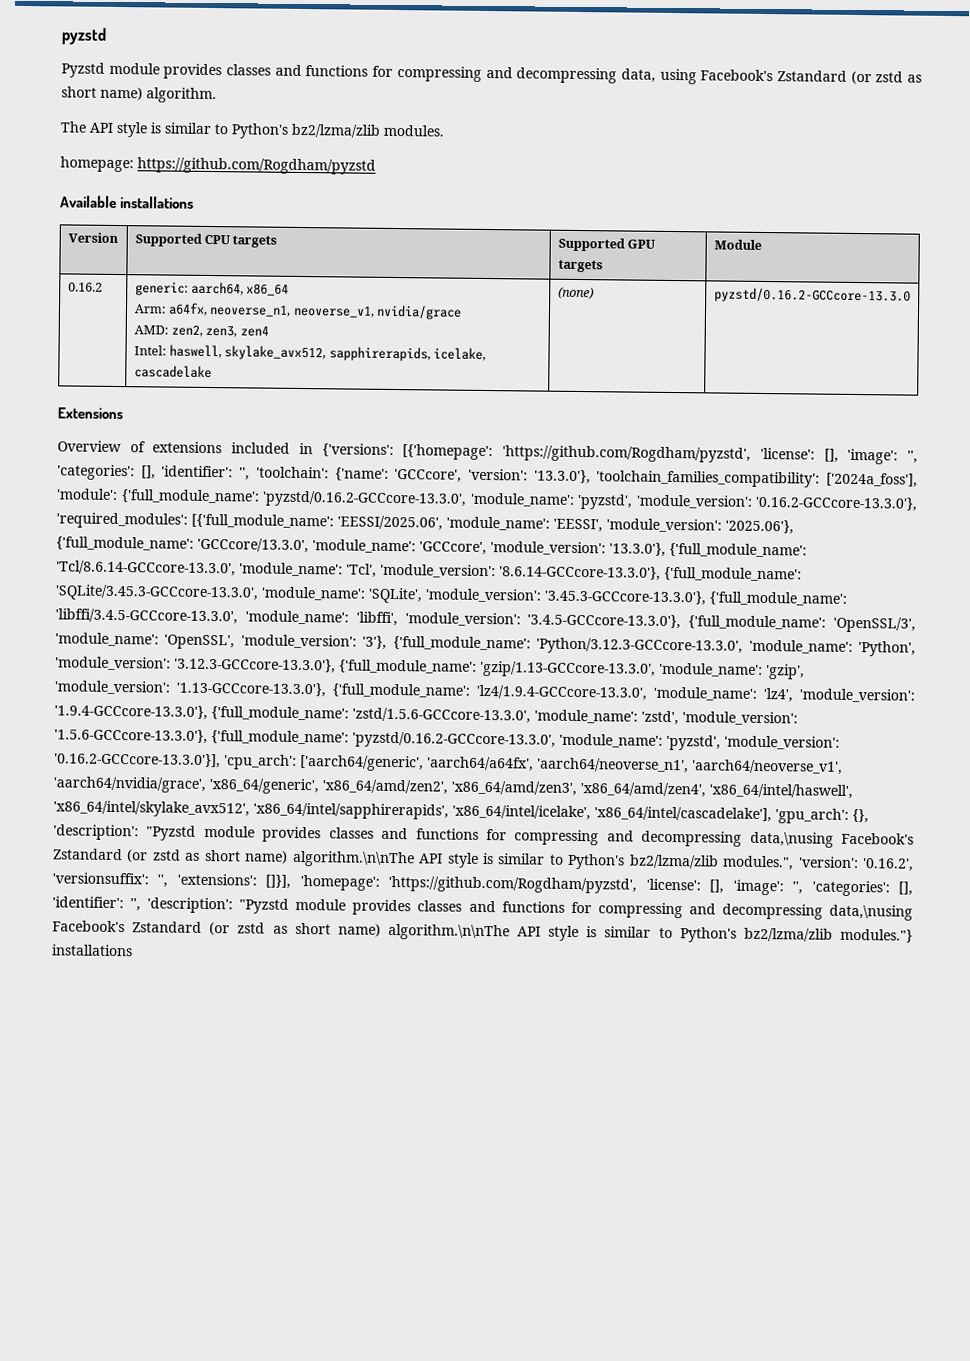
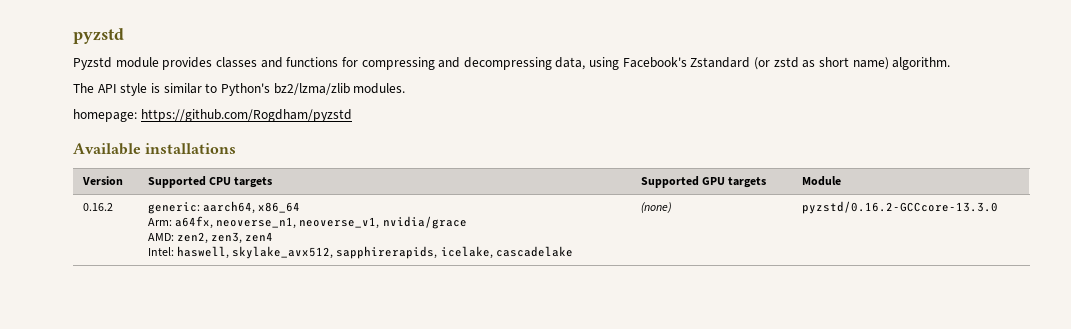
[57,407,123,420] [57,440,919,465] [57,464,918,488] [56,488,918,512] [56,512,794,535] [56,536,807,558] [56,560,802,582] [55,584,847,606] [55,608,916,633] [55,632,917,657] [55,656,805,680] [54,680,915,703] [54,704,798,726] [54,728,840,751] [54,752,843,775] [53,776,853,799] [53,800,869,824] [53,824,914,848] [53,848,914,872] [52,872,914,897] [52,896,914,921] [52,920,913,943] [52,944,133,957] // Extensions // Overview of extensions included in {'versions': [{'homepage': 'https://github.com/Rogdham/pyzstd', 'license': [], 'image': '', 'categories': [], 'identifier': '', 'toolchain': {'name': 'GCCcore', 'version': '13.3.0'}, 'toolchain_families_compatibility': ['2024a_foss'], 'module': {'full_module_name': 'pyzstd/0.16.2-GCCcore-13.3.0', 'module_name': 'pyzstd', 'module_version': '0.16.2-GCCcore-13.3.0'}, 'required_modules': [{'full_module_name': 'EESSI/2025.06', 'module_name': 'EESSI', 'module_version': '2025.06'}, {'full_module_name': 'GCCcore/13.3.0', 'module_name': 'GCCcore', 'module_version': '13.3.0'}, {'full_module_name': 'Tcl/8.6.14-GCCcore-13.3.0', 'module_name': 'Tcl', 'module_version': '8.6.14-GCCcore-13.3.0'}, {'full_module_name': 'SQLite/3.45.3-GCCcore-13.3.0', 'module_name': 'SQLite', 'module_version': '3.45.3-GCCcore-13.3.0'}, {'full_module_name': 'libffi/3.4.5-GCCcore-13.3.0', 'module_name': 'libffi', 'module_version': '3.4.5-GCCcore-13.3.0'}, {'full_module_name': 'OpenSSL/3', 'module_name': 'OpenSSL', 'module_version': '3'}, {'full_module_name': 'Python/3.12.3-GCCcore-13.3.0', 'module_name': 'Python', 'module_version': '3.12.3-GCCcore-13.3.0'}, {'full_module_name': 'gzip/1.13-GCCcore-13.3.0', 'module_name': 'gzip', 'module_version': '1.13-GCCcore-13.3.0'}, {'full_module_name': 'lz4/1.9.4-GCCcore-13.3.0', 'module_name': 'lz4', 'module_version': '1.9.4-GCCcore-13.3.0'}, {'full_module_name': 'zstd/1.5.6-GCCcore-13.3.0', 'module_name': 'zstd', 'module_version': '1.5.6-GCCcore-13.3.0'}, {'full_module_name': 'pyzstd/0.16.2-GCCcore-13.3.0', 'module_name': 'pyzstd', 'module_version': '0.16.2-GCCcore-13.3.0'}], 'cpu_arch': ['aarch64/generic', 'aarch64/a64fx', 'aarch64/neoverse_n1', 'aarch64/neoverse_v1', 'aarch64/nvidia/grace', 'x86_64/generic', 'x86_64/amd/zen2', 'x86_64/amd/zen3', 'x86_64/amd/zen4', 'x86_64/intel/haswell', 'x86_64/intel/skylake_avx512', 'x86_64/intel/sapphirerapids', 'x86_64/intel/icelake', 'x86_64/intel/cascadelake'], 'gpu_arch': {}, 'description': "Pyzstd module provides classes and functions for compressing and decompressing data,\nusing Facebook's Zstandard (or zstd as short name) algorithm.\n\nThe API style is similar to Python's bz2/lzma/zlib modules.", 'version': '0.16.2', 'versionsuffix': '', 'extensions': []}], 'homepage': 'https://github.com/Rogdham/pyzstd', 'license': [], 'image': '', 'categories': [], 'identifier': '', 'description': "Pyzstd module provides classes and functions for compressing and decompressing data,\nusing Facebook's Zstandard (or zstd as short name) algorithm.\n\nThe API style is similar to Python's bz2/lzma/zlib modules."} installations -> (998, 207) none

